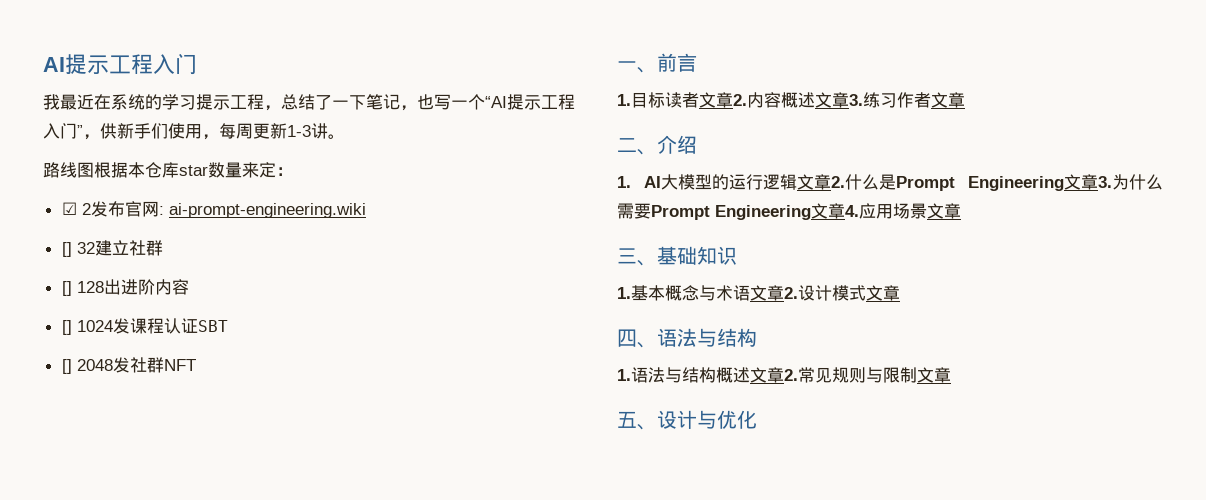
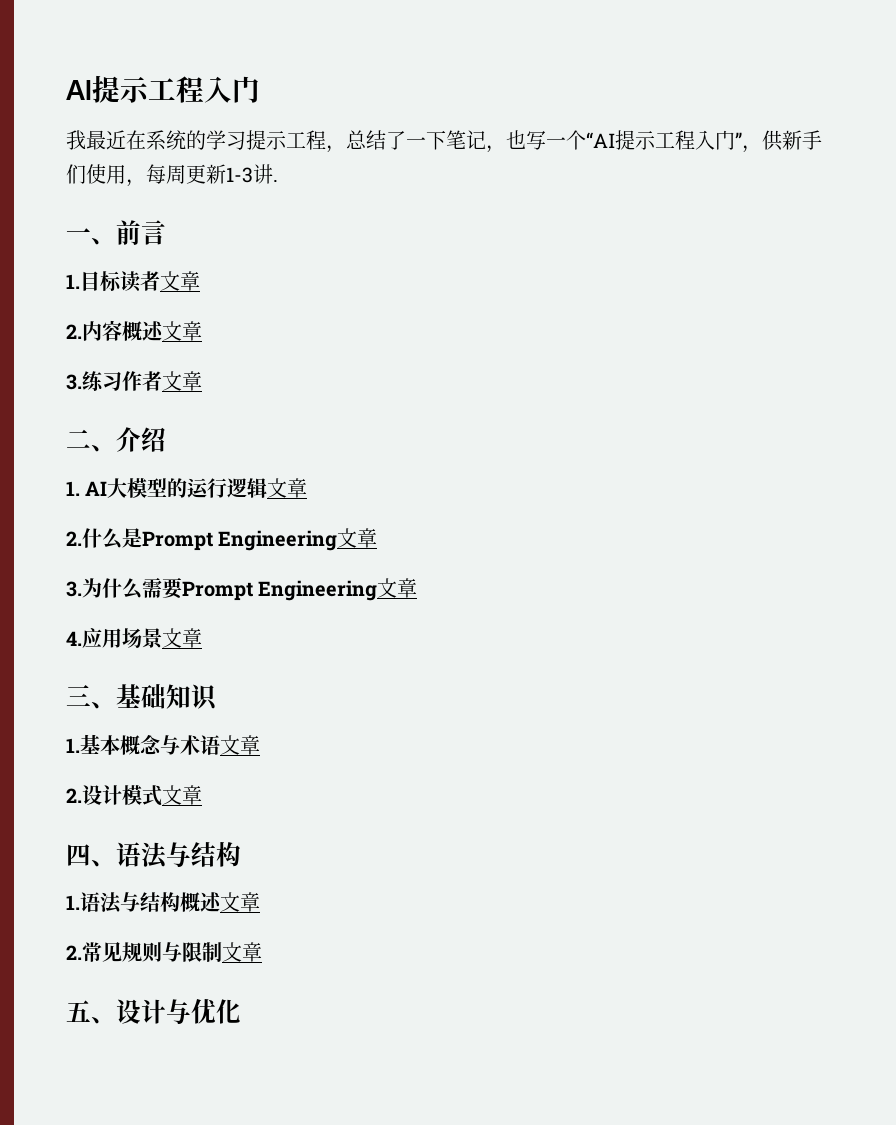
[328,134,345,139] [43,162,293,178] [61,201,366,218] [61,240,163,257] [61,279,189,296] [61,318,228,335] [61,357,196,374] 。 // 路线图根据本仓库star数量来定： // ☑ 2发布官网: ai-prompt-engineering.wiki // [] 32建立社群 // [] 128出进阶内容 // [] 1024发课程认证SBT // [] 2048发社群NFT -> [273,180,278,182] .
(733, 100) none -> (200, 281) //
(849, 100) none -> (202, 331) //
(831, 182) none -> (308, 488) //
(1098, 182) none -> (378, 538) //
(845, 211) none -> (418, 588) //
(784, 293) none -> (260, 745) //
(784, 375) none -> (260, 902) //

